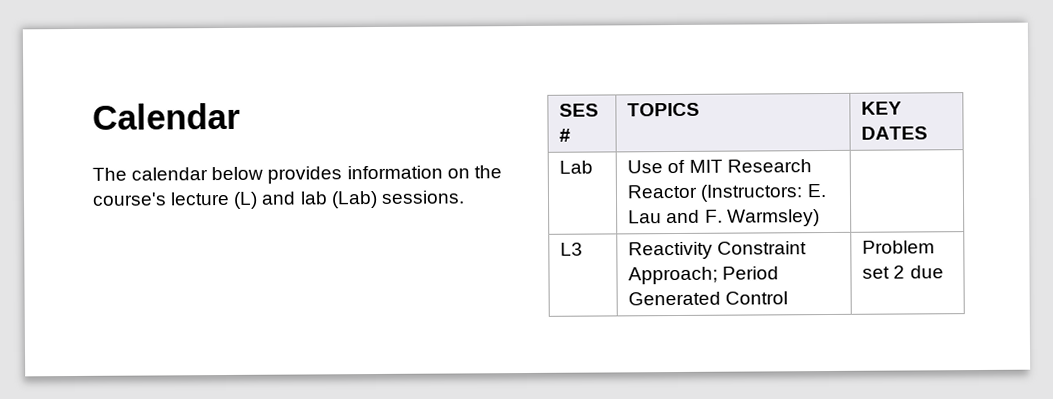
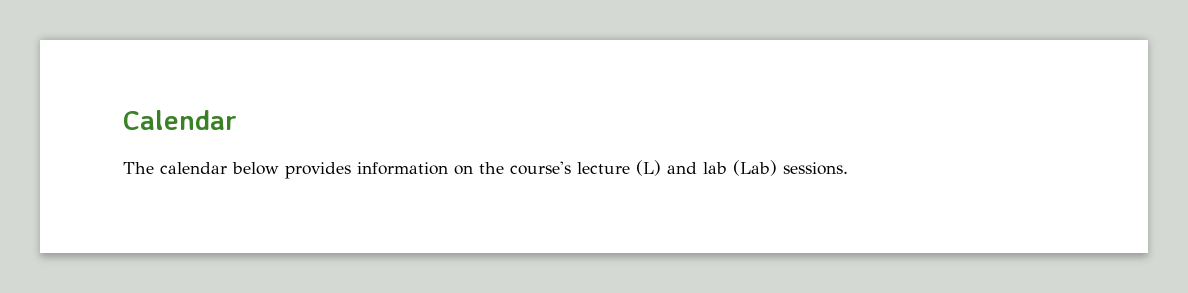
[559,103,600,117] [559,128,572,142] [627,102,701,117] [861,101,903,115] [861,126,929,140] [559,160,594,174] [627,159,812,174] [627,184,826,202] [628,209,820,227] [560,242,584,256] [628,241,808,260] [628,266,780,285] [628,291,789,306] [862,240,936,254] [862,265,944,279] // SES # | TOPICS | KEY DATES // Lab | Use of MIT Research Reactor (Instructors: E. Lau and F. Warmsley) | // L3 | Reactivity Constraint Approach; Period Generated Control | Problem set 2 due -> (848, 168) none

